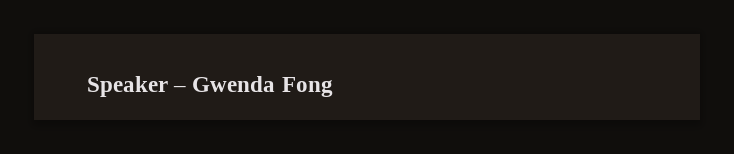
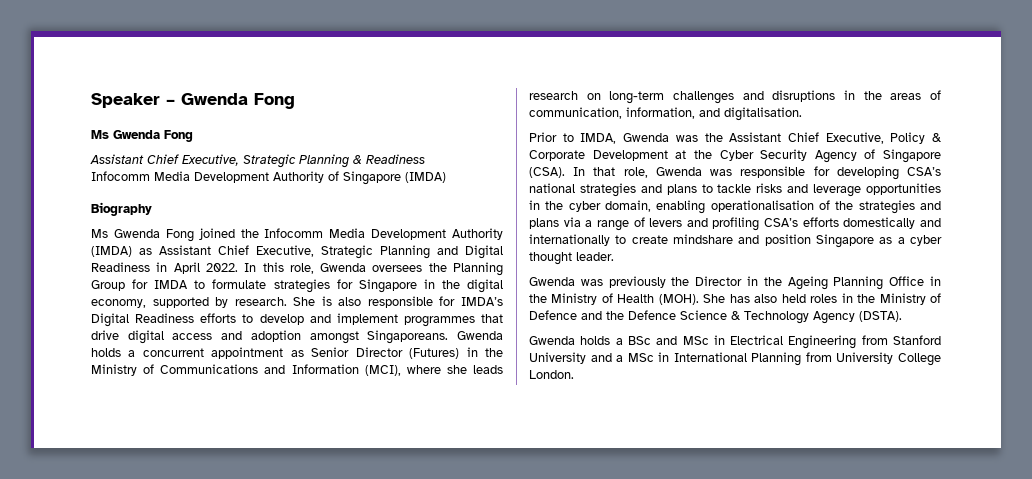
(333, 87) none -> [91,130,193,142] [90,154,425,168] [91,171,446,185] [91,202,152,216] [91,228,503,242] [91,245,503,259] [91,262,504,276] [91,279,504,293] [91,296,503,308] [91,313,503,327] [91,330,504,344] [91,347,504,359] [91,364,503,376] [529,90,941,104] [529,107,802,121] [529,132,942,144] [529,149,941,163] [529,166,941,180] [529,183,941,197] [529,200,941,214] [529,217,941,231] [529,234,942,248] [529,252,614,265] [529,276,941,290] [529,293,941,305] [529,310,902,324] [529,335,941,349] [529,352,941,366] [529,370,574,379] // Ms Gwenda Fong // Assistant Chief Executive, Strategic Planning & Readiness // Infocomm Media Development Authority of Singapore (IMDA) // Biography // Ms Gwenda Fong joined the Infocomm Media Development Authority (IMDA) as Assistant Chief Executive, Strategic Planning and Digital Readiness in April 2022. In this role, Gwenda oversees the Planning Group for IMDA to formulate strategies for Singapore in the digital economy, supported by research. She is also responsible for IMDA’s Digital Readiness efforts to develop and implement programmes that drive digital access and adoption amongst Singaporeans. Gwenda holds a concurrent appointment as Senior Director (Futures) in the Ministry of Communications and Information (MCI), where she leads research on long-term challenges and disruptions in the areas of communication, information, and digitalisation. // Prior to IMDA, Gwenda was the Assistant Chief Executive, Policy & Corporate Development at the Cyber Security Agency of Singapore (CSA). In that role, Gwenda was responsible for developing CSA’s national strategies and plans to tackle risks and leverage opportunities in the cyber domain, enabling operationalisation of the strategies and plans via a range of levers and profiling CSA’s efforts domestically and internationally to create mindshare and position Singapore as a cyber thought leader. // Gwenda was previously the Director in the Ageing Planning Office in the Ministry of Health (MOH). She has also held roles in the Ministry of Defence and the Defence Science & Technology Agency (DSTA). // Gwenda holds a BSc and MSc in Electrical Engineering from Stanford University and a MSc in International Planning from University College London.

